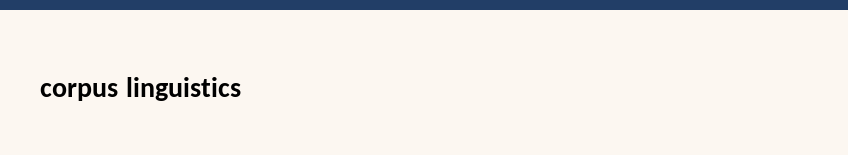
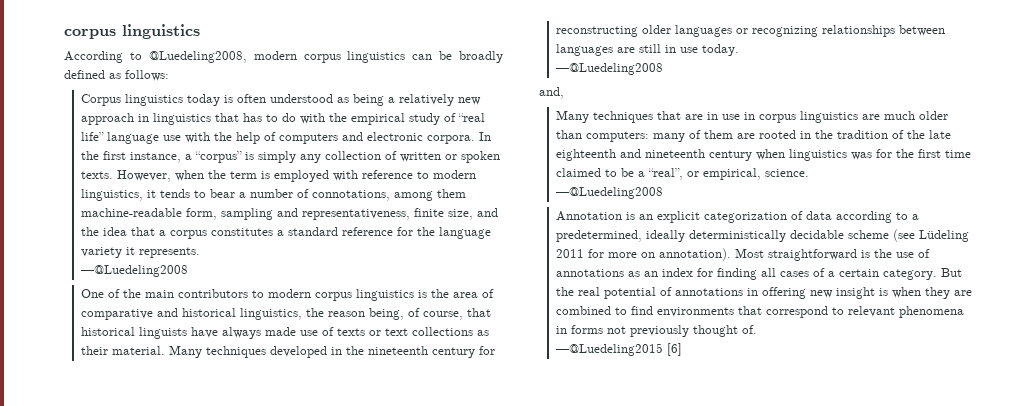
[40,77,241,101] corpus linguistics -> [64,24,200,39] [64,51,503,63] [64,70,169,81] [81,94,482,106] [81,113,486,125] [81,132,492,144] [81,151,501,163] [81,170,477,182] [81,189,467,201] [81,208,499,220] [81,227,492,239] [81,247,201,258] [81,265,189,277] [81,289,495,301] [81,308,492,320] [81,327,490,339] [81,345,496,358] [556,25,946,37] [556,44,740,56] [556,63,664,75] [539,87,564,99] [556,110,949,123] [556,130,952,142] [556,149,972,161] [556,168,810,180] [556,187,664,199] [556,211,920,223] [556,229,970,242] [556,248,931,261] [556,268,963,280] [556,287,973,299] [556,306,965,318] [556,325,758,337] [556,343,683,356] corpus linguistics // According to @Luedeling2008, modern corpus linguistics can be broadly defined as follows: // Corpus linguistics today is often understood as being a relatively new approach in linguistics that has to do with the empirical study of “real life” language use with the help of computers and electronic corpora. In the first instance, a “corpus” is simply any collection of written or spoken texts. However, when the term is employed with reference to modern linguistics, it tends to bear a number of connotations, among them machine-readable form, sampling and representativeness, finite size, and the idea that a corpus constitutes a standard reference for the language variety it represents. // —@Luedeling2008 // One of the main contributors to modern corpus linguistics is the area of comparative and historical linguistics, the reason being, of course, that historical linguists have always made use of texts or text collections as their material. Many techniques developed in the nineteenth century for reconstructing older languages or recognizing relationships between languages are still in use today. // —@Luedeling2008 // and, // Many techniques that are in use in corpus linguistics are much older than computers: many of them are rooted in the tradition of the late eighteenth and nineteenth century when linguistics was for the first time claimed to be a “real”, or empirical, science. // —@Luedeling2008 // Annotation is an explicit categorization of data according to a predetermined, ideally deterministically decidable scheme (see Lüdeling 2011 for more on annotation). Most straightforward is the use of annotations as an index for finding all cases of a certain category. But the real potential of annotations in offering new insight is when they are combined to find environments that correspond to relevant phenomena in forms not previously thought of. // —@Luedeling2015 [6]

